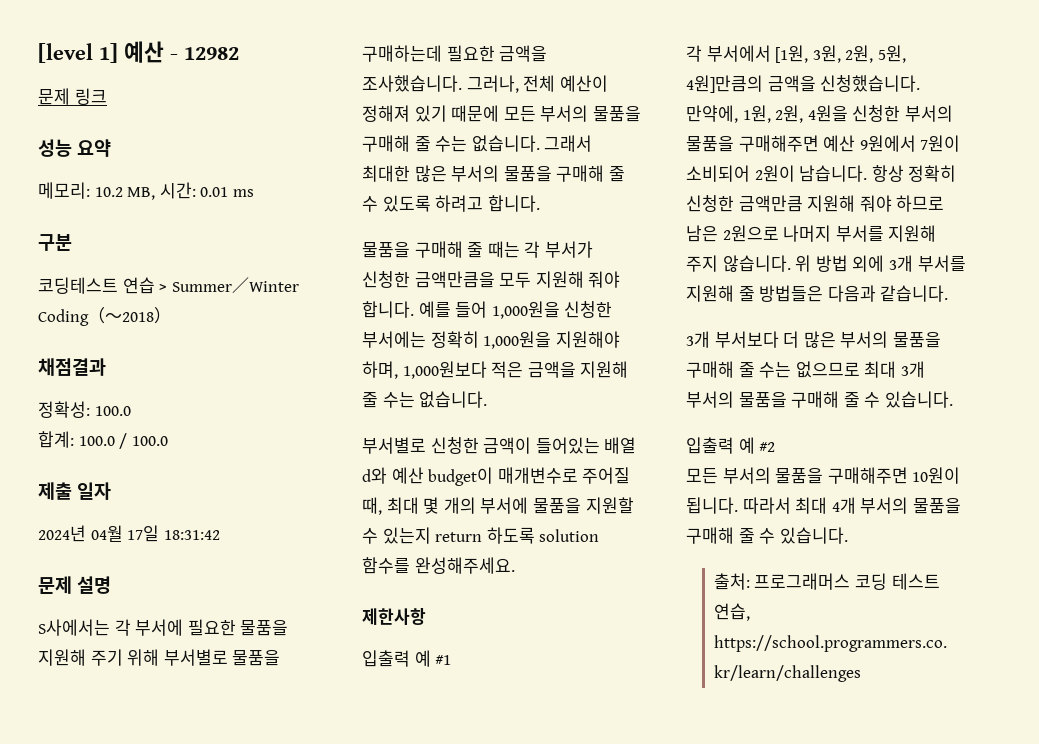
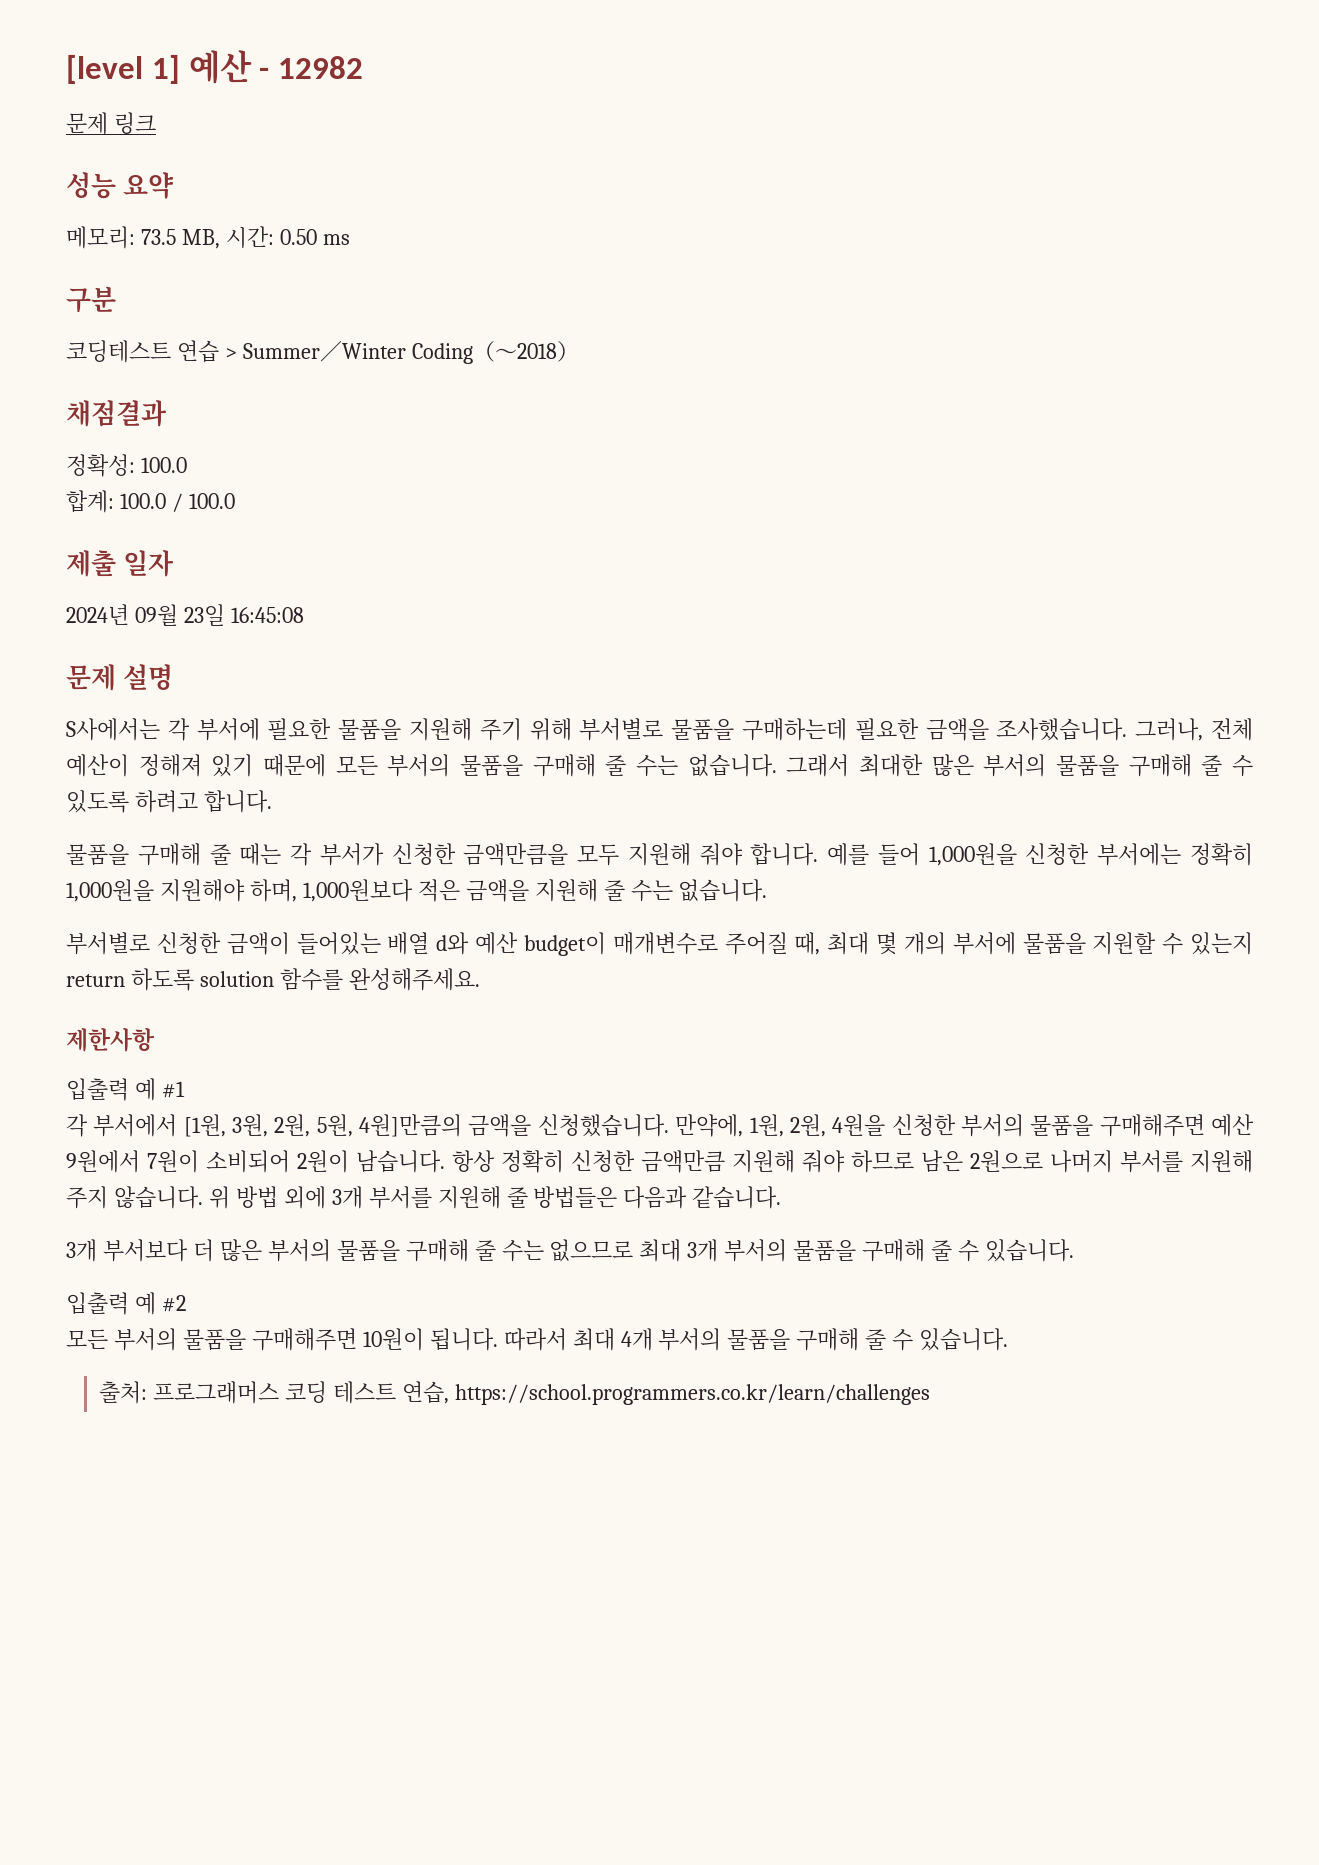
[94,187,123,197] 10.2 -> [140,229,176,245] 73.5
[200,187,229,197] 0.01 -> [279,229,317,245] 0.50
[90,525,220,542] 04월 17일 18:31:42 -> [134,604,304,626] 09월 23일 16:45:08

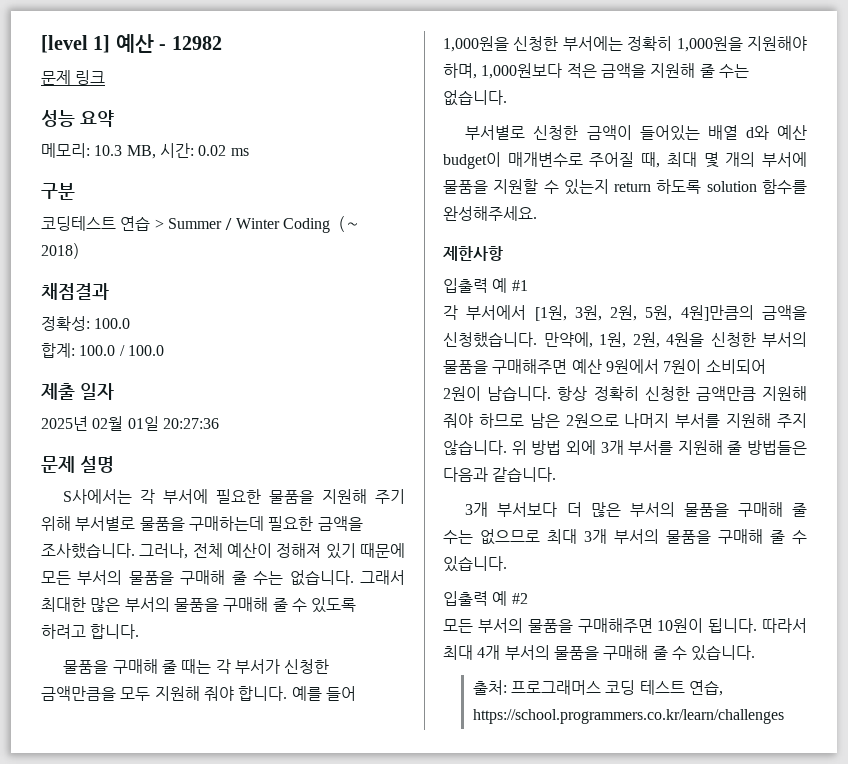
[140,229,176,245] 73.5 -> [94,145,123,156] 10.3
[279,229,317,245] 0.50 -> [198,145,227,156] 0.02
[66,604,304,626] 2024년 09월 23일 16:45:08 -> [41,416,219,431] 2025년 02월 01일 20:27:36

